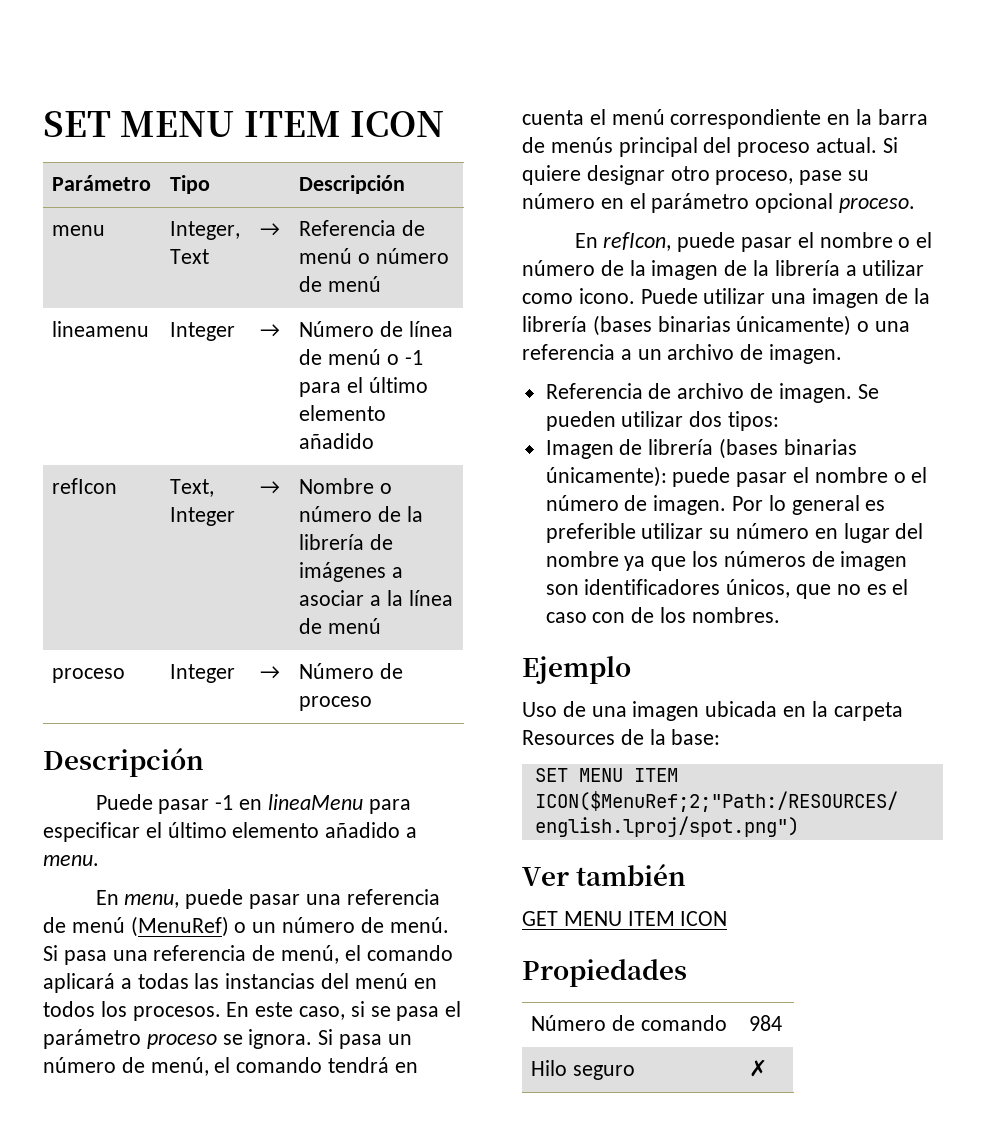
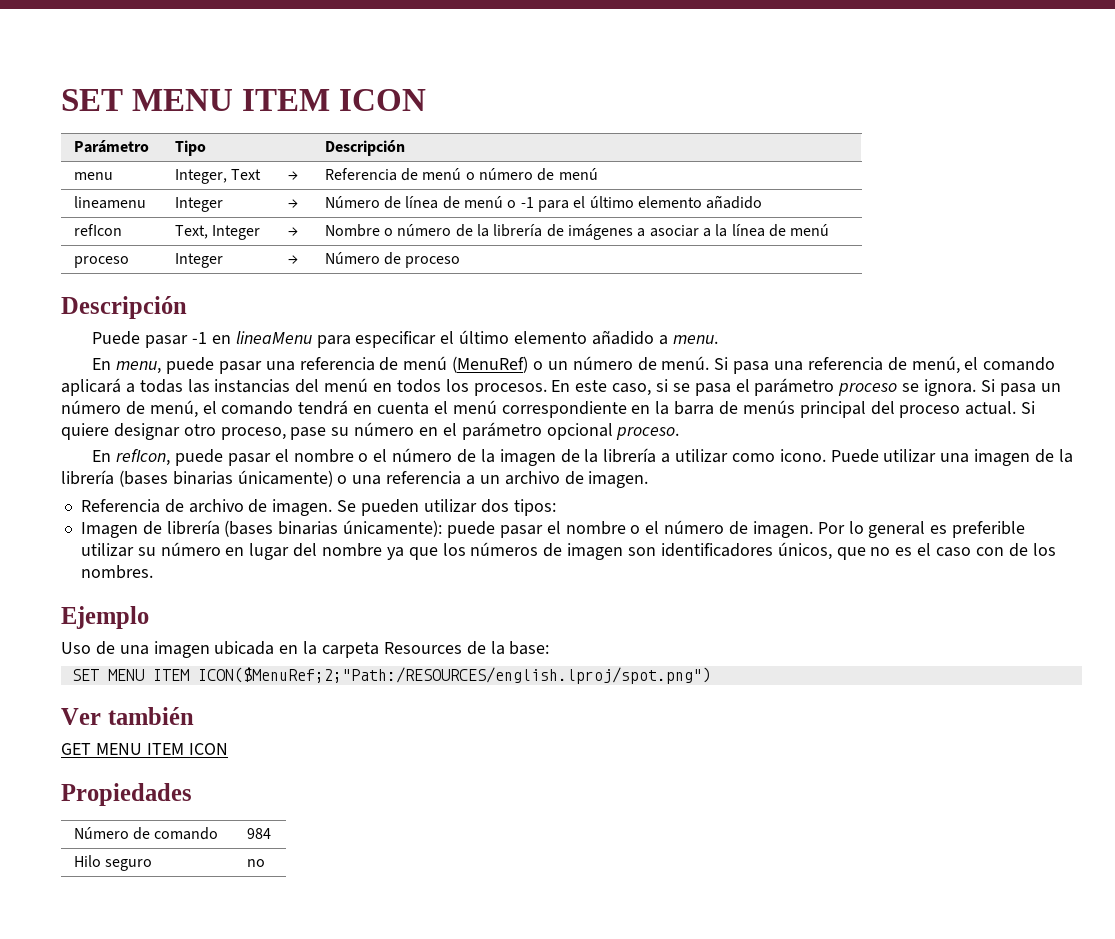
[749,1059,768,1077] ✗ -> [246,859,265,867] no

